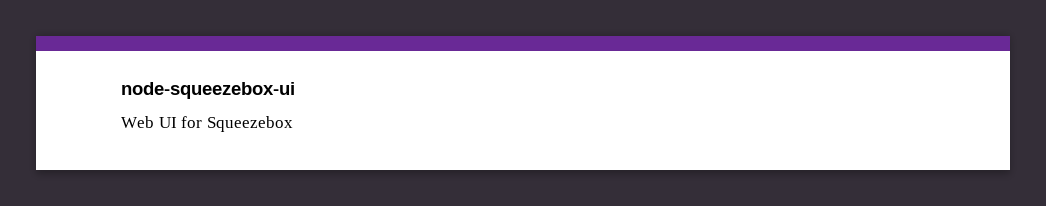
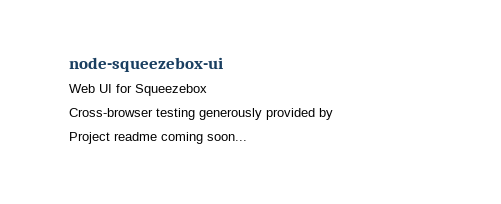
(293, 124) none -> [69,108,333,120] [69,132,247,144] // Cross-browser testing generously provided by // Project readme coming soon...

